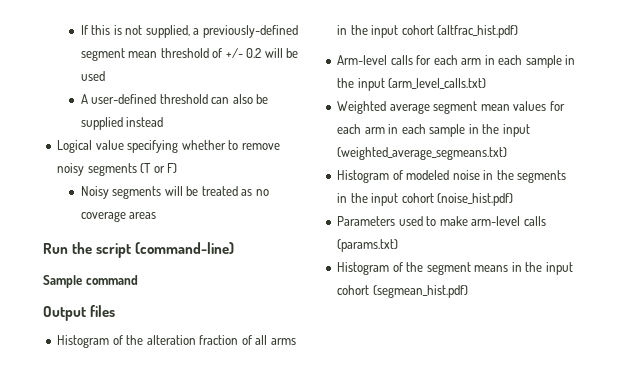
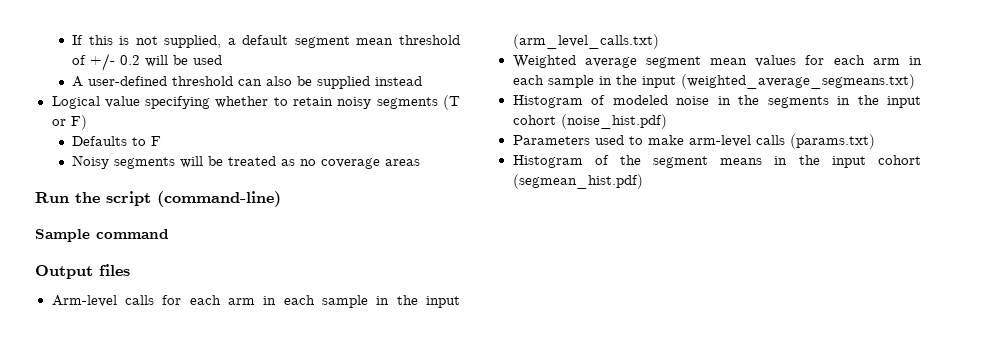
[202,25,298,38] previously-defined -> [242,35,289,45] default
[241,143,280,150] remove -> [293,97,334,106] retain
(178, 168) none -> [72,136,162,146] // Defaults to F
[57,335,296,348] [337,25,519,38] // Histogram of the alteration fraction of all arms in the input cohort (altfrac_hist.pdf) -> (130, 270) none

